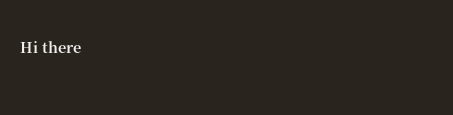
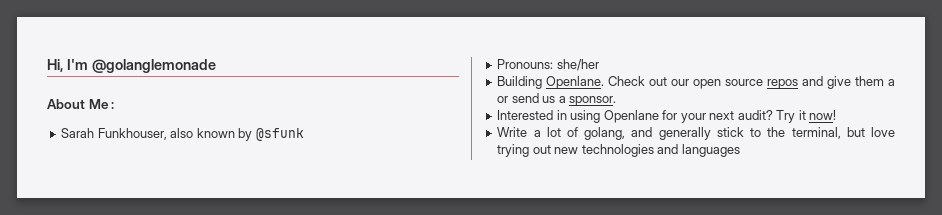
[20,41,81,53] Hi there -> [47,59,216,73] [47,99,115,109] [61,128,304,141] [497,59,599,71] [497,76,896,89] [497,93,617,106] [497,110,837,123] [497,127,896,140] [497,144,740,157] Hi, I'm @golanglemonade // About Me : // Sarah Funkhouser, also known by @sfunk // Pronouns: she/her // Building Openlane. Check out our open source repos and give them a or send us a sponsor. // Interested in using Openlane for your next audit? Try it now! // Write a lot of golang, and generally stick to the terminal, but love trying out new technologies and languages

